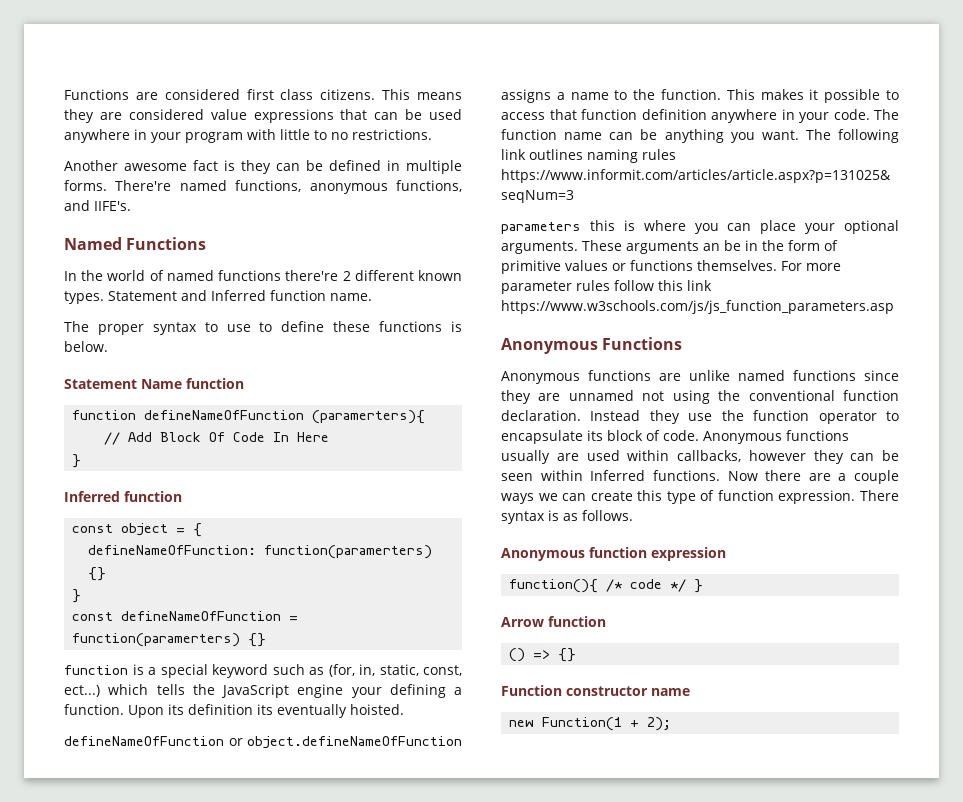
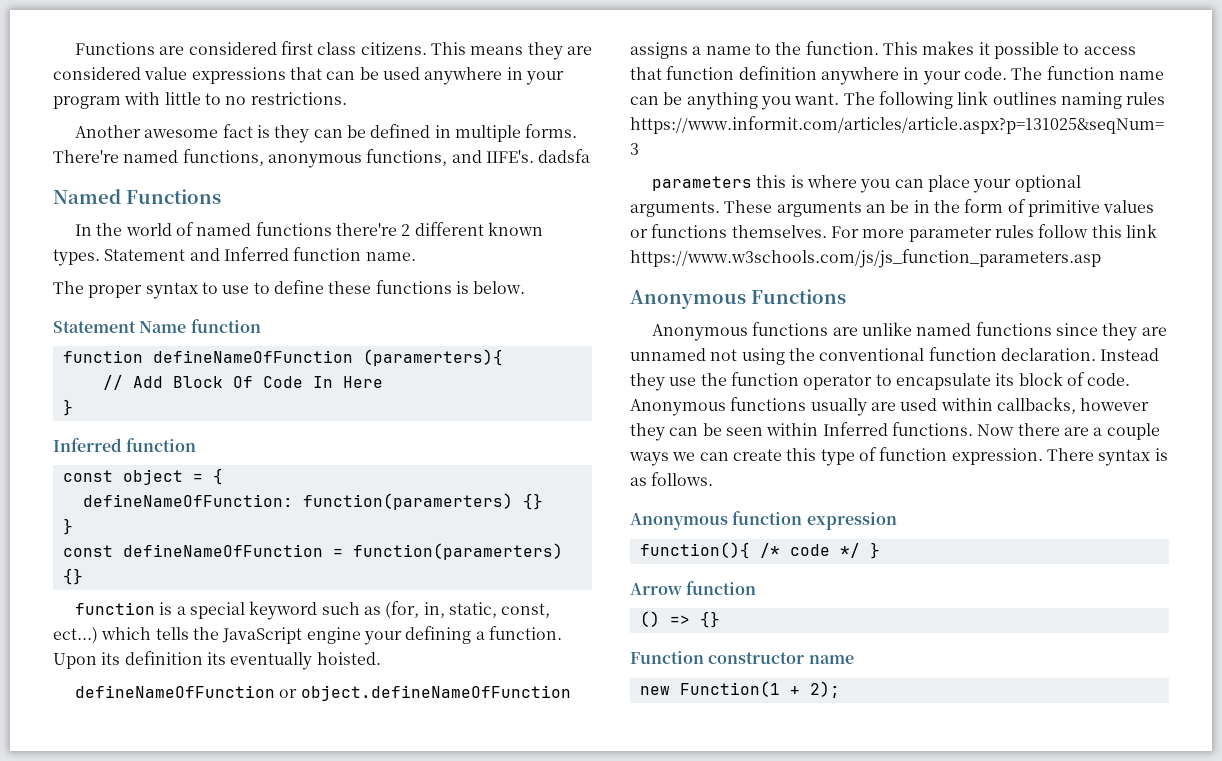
(131, 206) none -> [538,149,591,163] dadsfa

